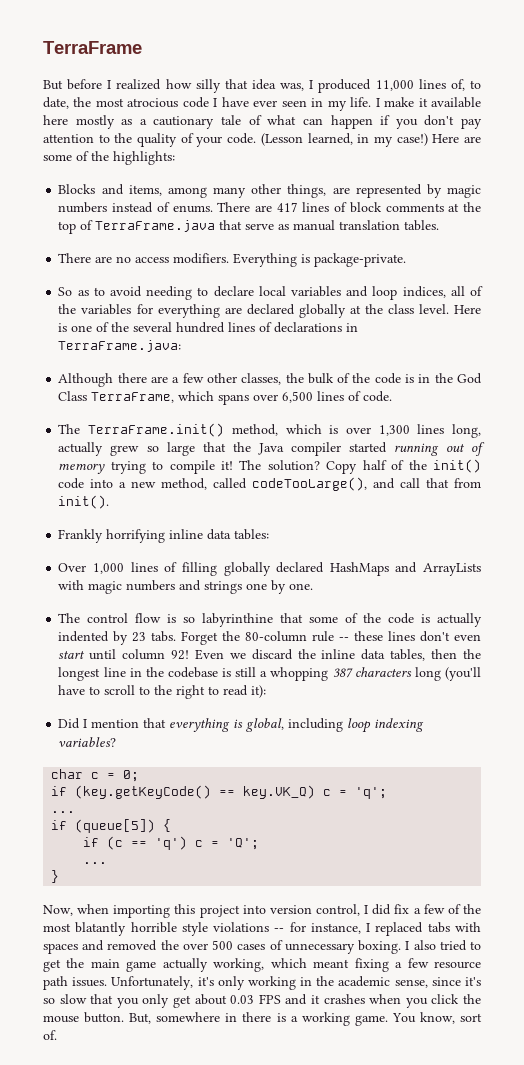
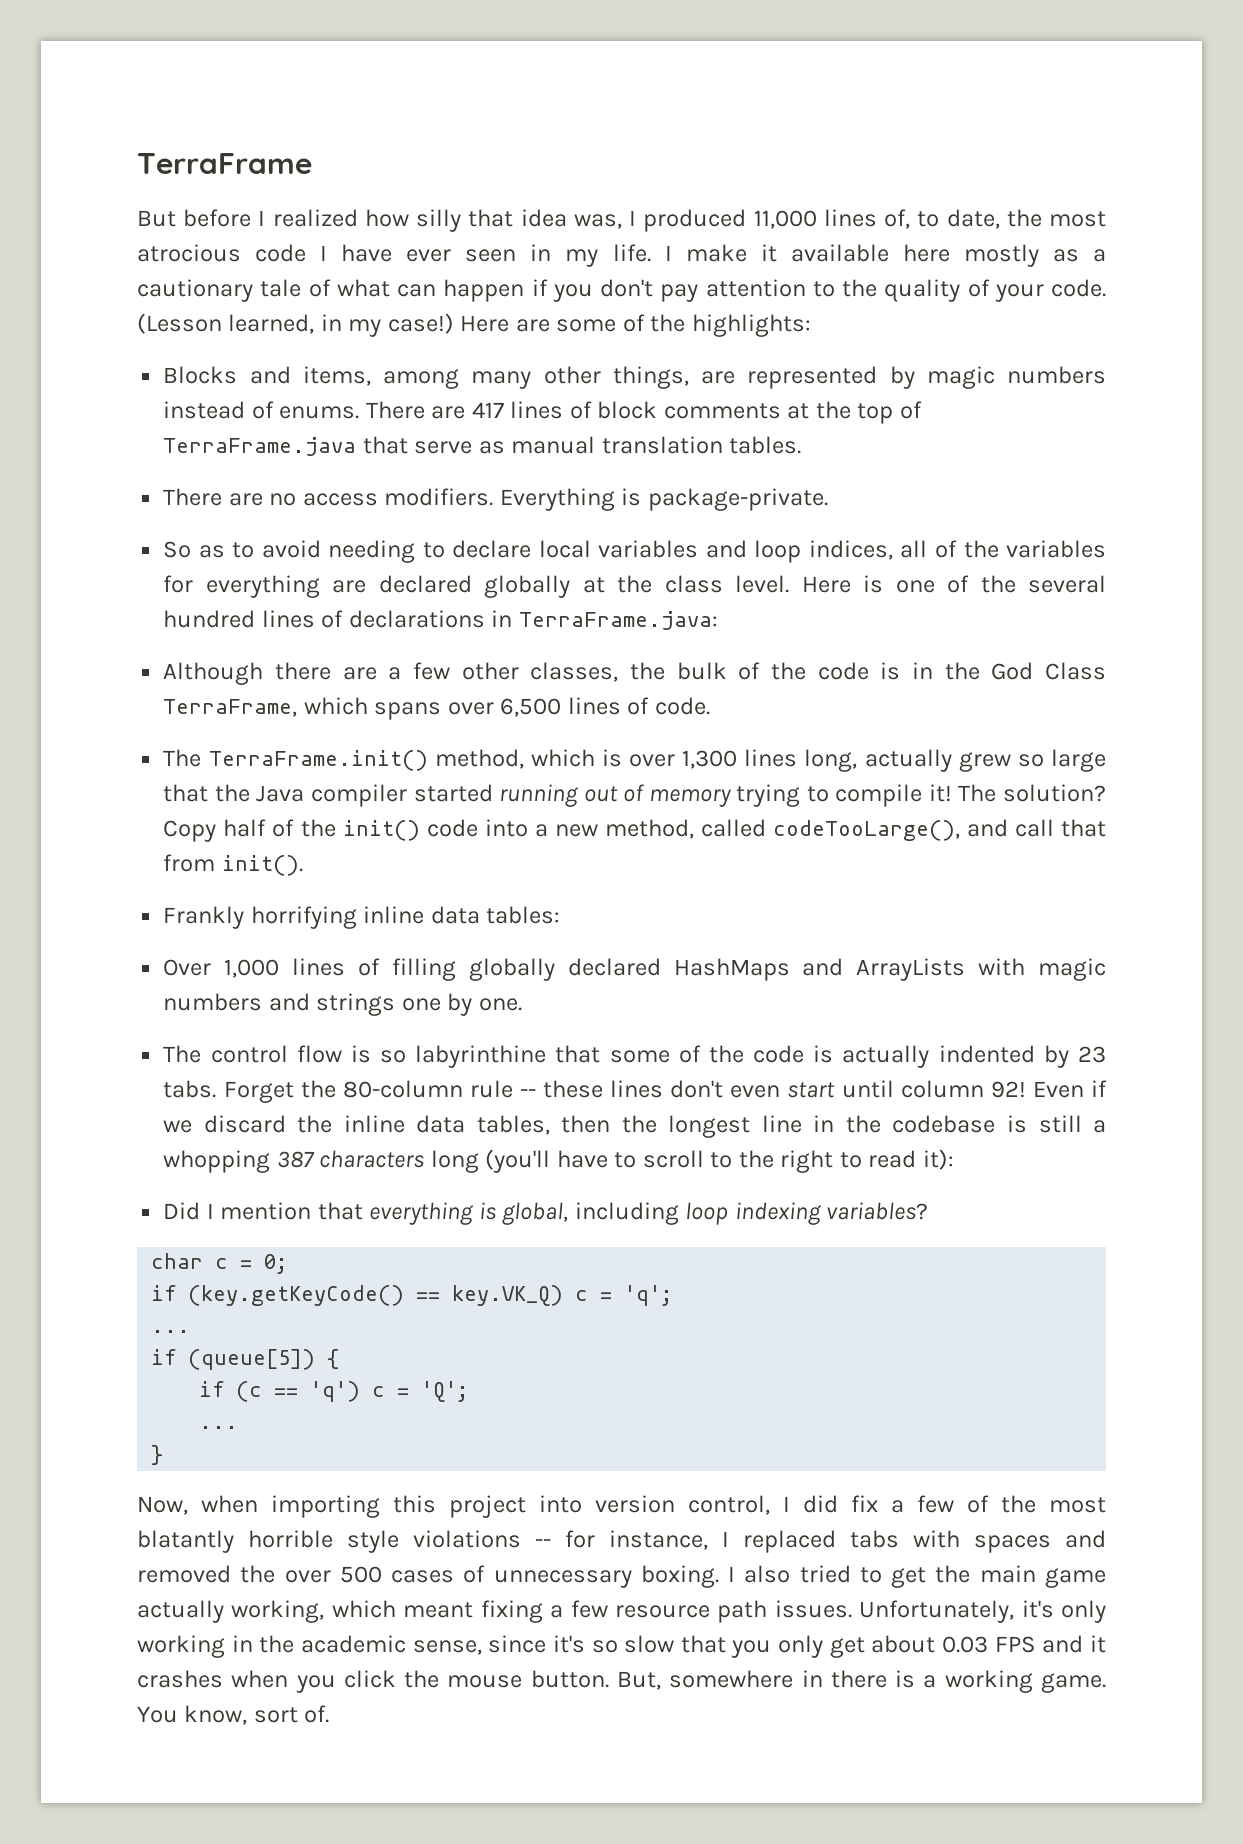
(224, 654) none -> [1091,1080,1108,1097] if

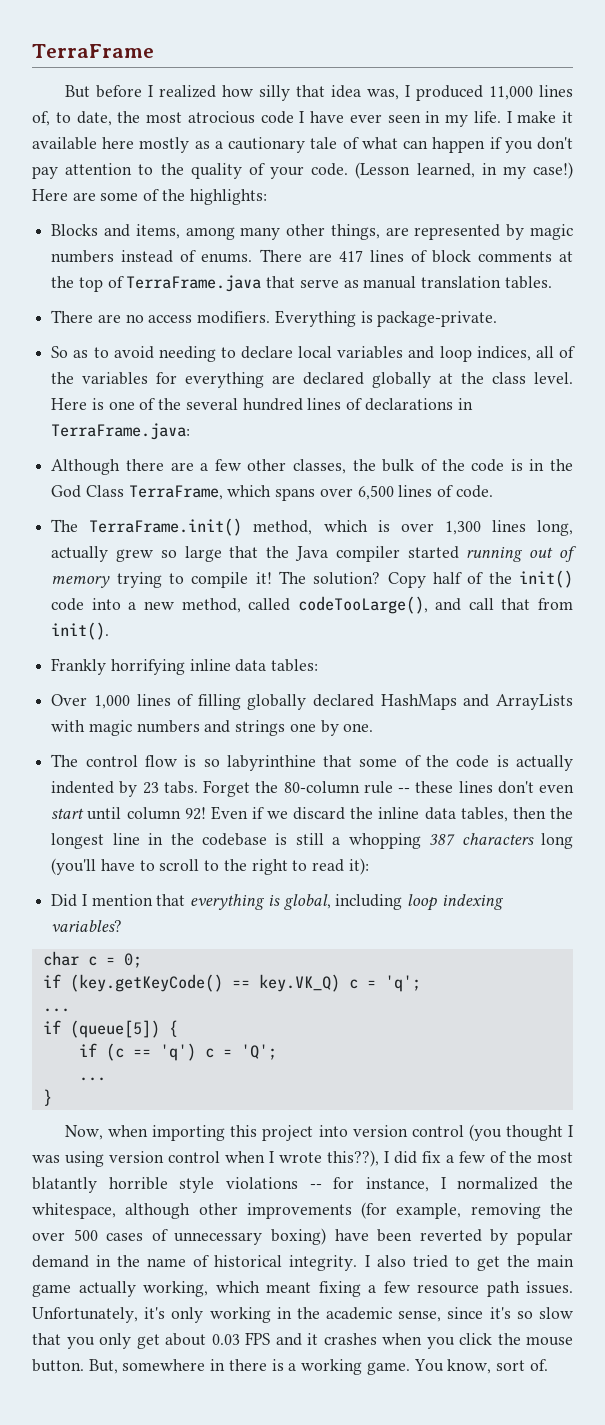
[688,1495,770,1515] control, -> [411,1124,573,1141] [32,1150,379,1167] control (you thought I was using version control when I wrote this??),
[743,1530,1106,1553] [137,1565,231,1583] replaced tabs with spaces and removed -> [457,1177,574,1190] [32,1202,541,1219] normalized the whitespace, although other improvements (for example, removing
[640,1565,719,1588] boxing. -> [271,1228,574,1245] [32,1255,358,1271] boxing) have been reverted by popular demand in the name of historical integrity.

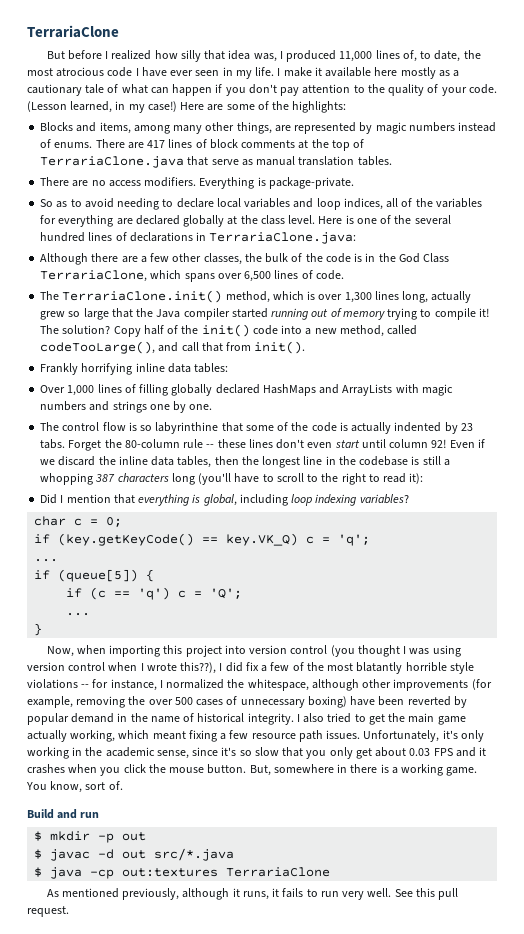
[32,44,154,58] TerraFrame -> [27,25,119,38] TerrariaClone
[126,275,262,292] TerraFrame.java -> [40,156,185,168] TerrariaClone.java
[51,423,191,440] TerraFrame.java: -> [209,232,357,244] TerrariaClone.java:
[128,485,223,500] TerraFrame, -> [40,270,148,282] TerrariaClone,
[89,518,243,536] TerraFrame.init() -> [62,290,223,303] TerrariaClone.init()
(548, 1365) none -> [27,809,100,819] [34,831,147,843] [34,848,235,861] [34,867,331,879] [46,888,459,900] [27,906,69,917] // Build and run // $ mkdir -p out // $ javac -d out src/*.java // $ java -cp out:textures TerrariaClone // As mentioned previously, although it runs, it fails to run very well. See this pull request.

